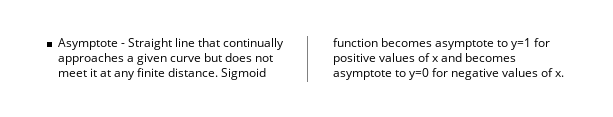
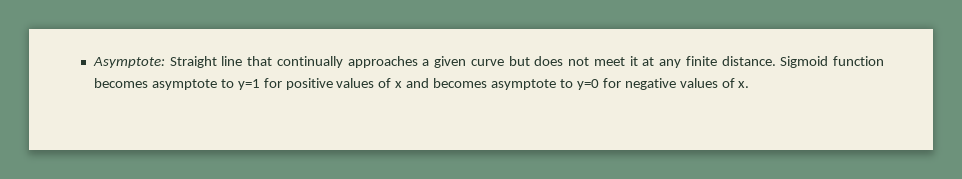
[57,38,125,50] Asymptote - -> [92,57,165,68] Asymptote:

